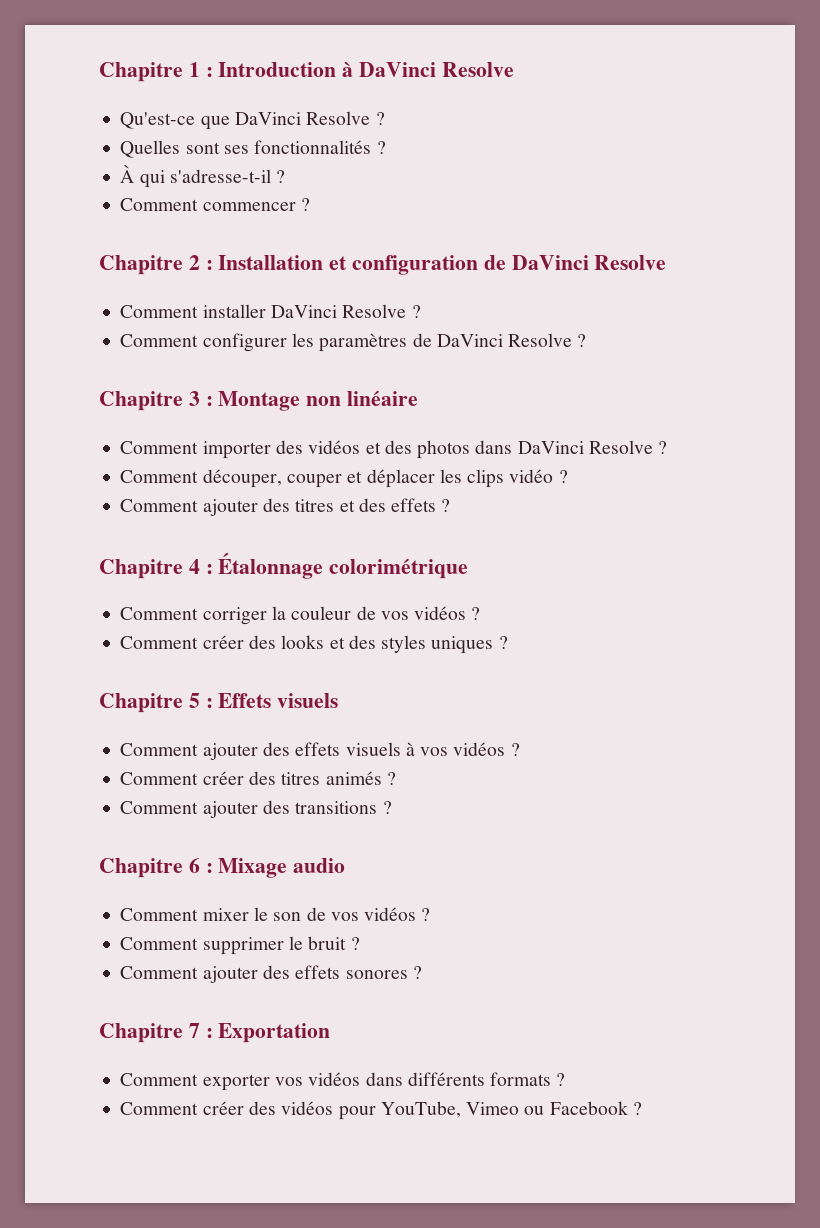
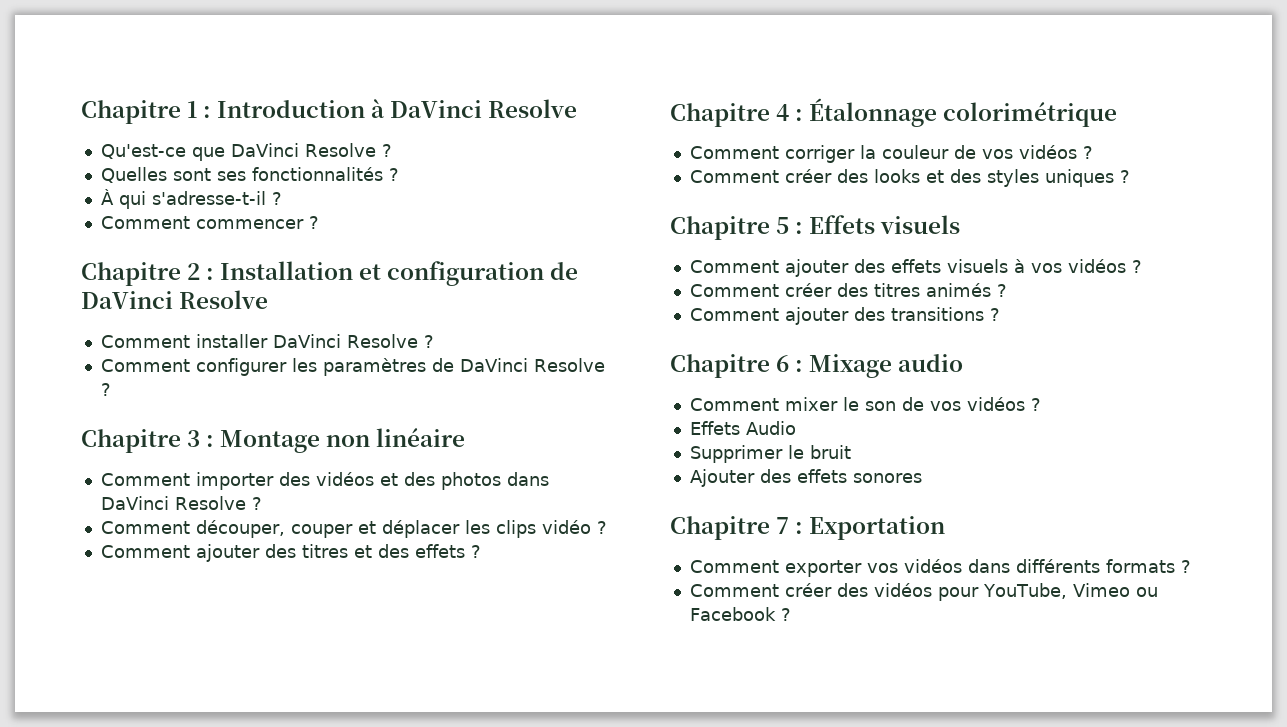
[120,937,284,955] Comment supprimer -> [689,421,796,435] [689,445,783,463] Effets Audio // Supprimer
[350,937,360,950] [120,966,258,983] ? // Comment ajouter -> [689,469,755,487] // Ajouter
[412,966,422,979] ? -> (922, 478) none

